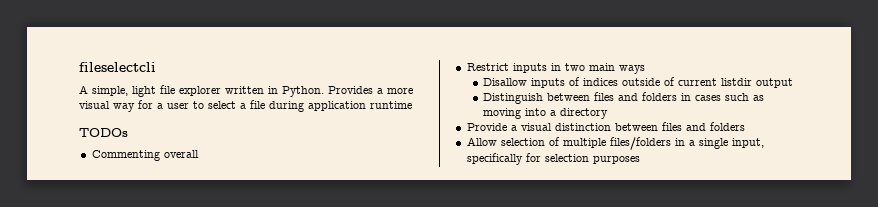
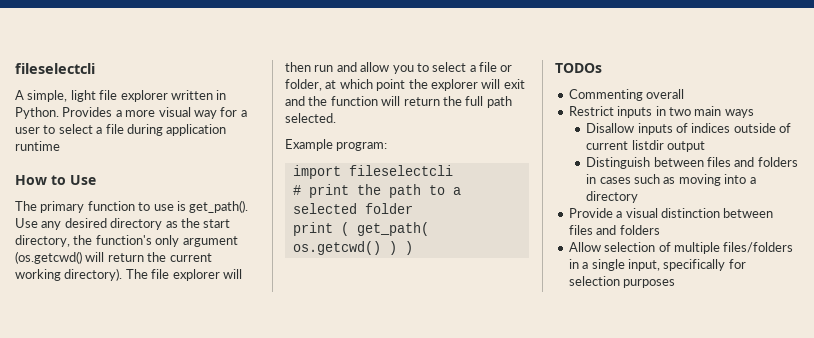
(412, 105) none -> [15,175,96,185] [15,200,249,213] [15,218,231,230] [15,235,238,247] [15,251,212,264] [15,268,242,281] [285,62,513,74] [285,79,525,91] [285,96,512,108] [285,113,336,123] [285,139,388,151] [292,165,453,179] [292,184,461,198] [292,203,413,214] [292,222,429,236] [292,241,413,255] // How to Use // The primary function to use is get_path(). Use any desired directory as the start directory, the function's only argument (os.getcwd() will return the current working directory). The file explorer will then run and allow you to select a file or folder, at which point the explorer will exit and the function will return the full path selected. // Example program: // import fileselectcli // # print the path to a selected folder // print ( get_path( os.getcwd() ) )

